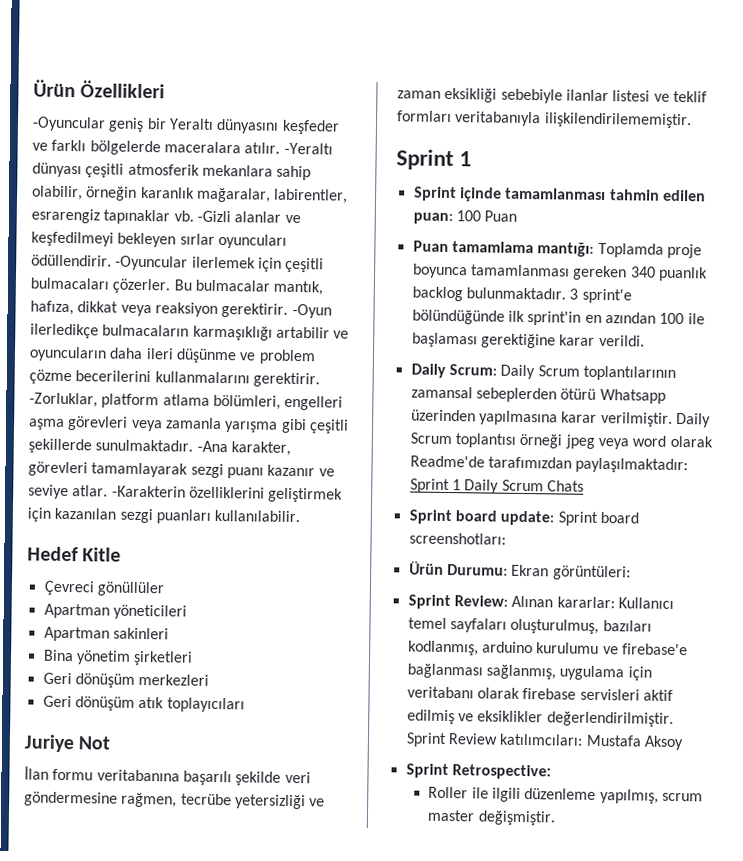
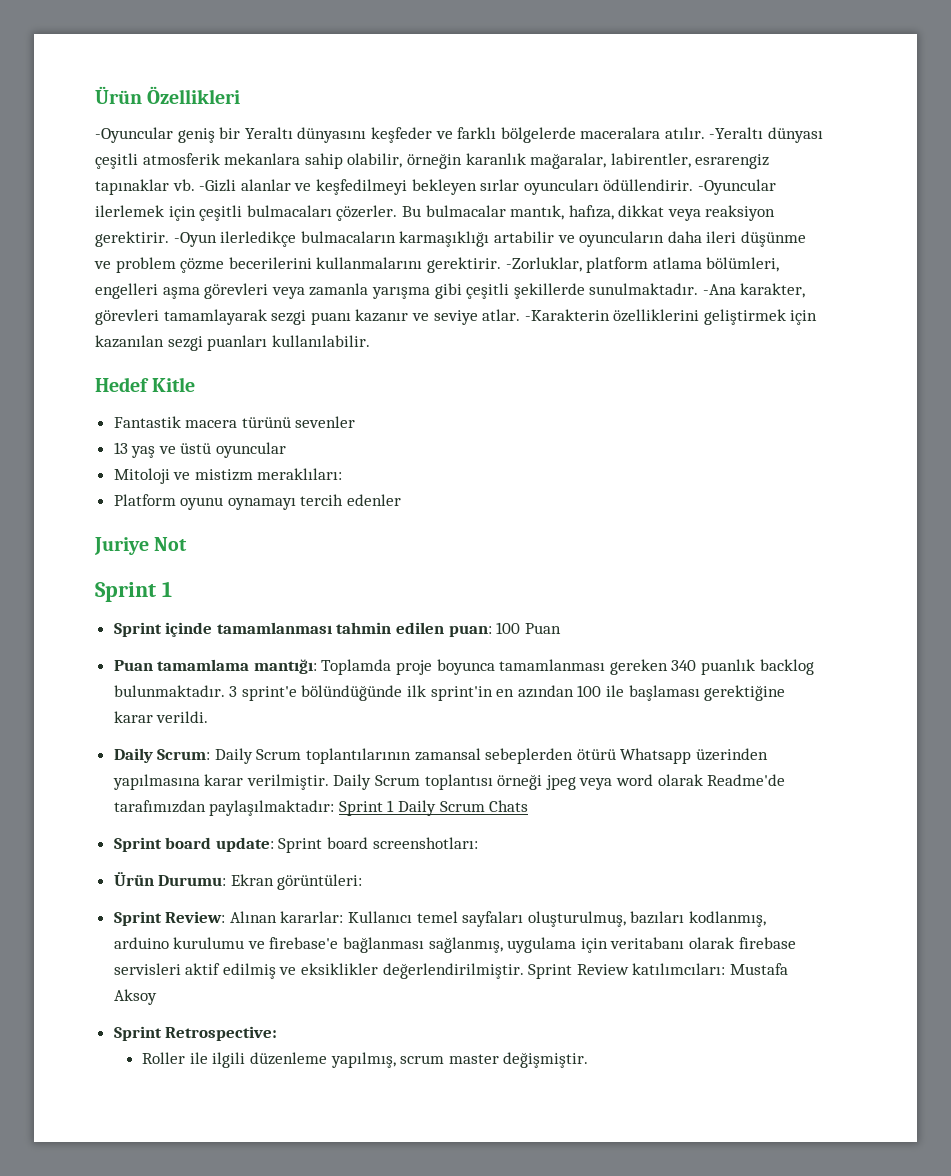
[43,580,164,597] [43,603,187,620] [43,626,169,642] [42,649,194,666] [42,672,210,688] [42,695,245,713] [24,734,111,753] [24,766,311,786] [24,791,326,810] [397,87,707,104] [397,110,692,129] Çevreci gönüllüler // Apartman yöneticileri // Apartman sakinleri // Bina yönetim şirketleri // Geri dönüşüm merkezleri // Geri dönüşüm atık toplayıcıları // Juriye Not // İlan formu veritabanına başarılı şekilde veri göndermesine rağmen, tecrübe yetersizliği ve zaman eksikliği sebebiyle ilanlar listesi ve teklif formları veritabanıyla ilişkilendirilememiştir. -> [113,416,356,428] [113,442,287,458] [113,468,343,484] [113,494,402,510] [94,537,188,555] Fantastik macera türünü sevenler // 13 yaş ve üstü oyuncular // Mitoloji ve mistizm meraklıları: // Platform oyunu oynamayı tercih edenler // Juriye Not

